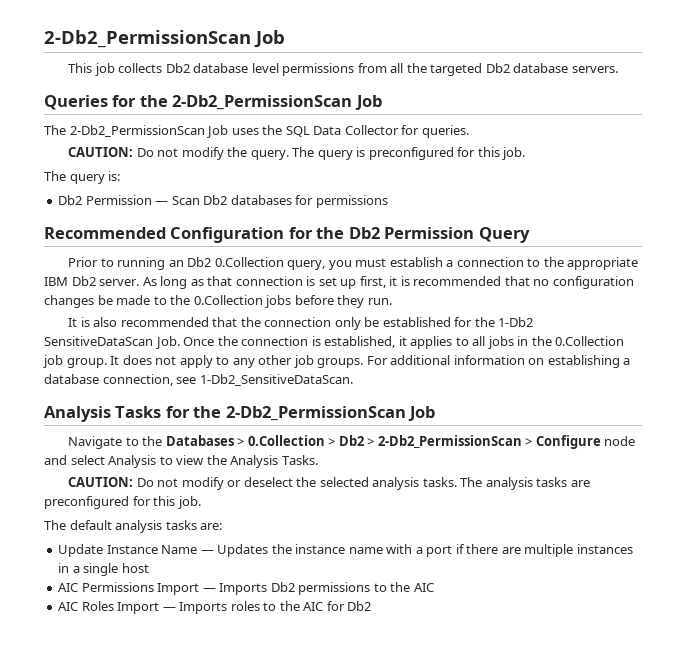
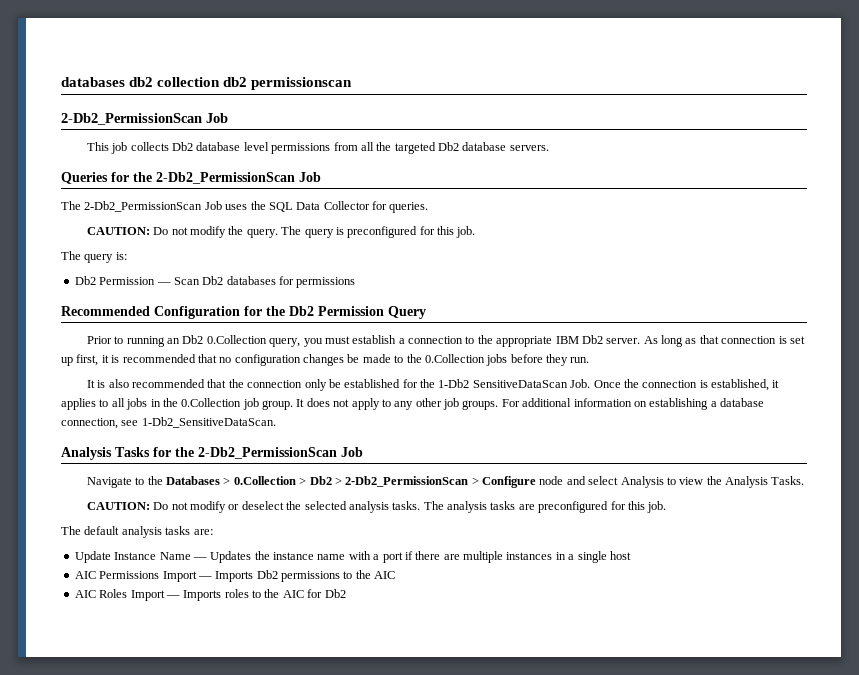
(44, 39) none -> [61,77,353,90] databases db2 collection db2 permissionscan //

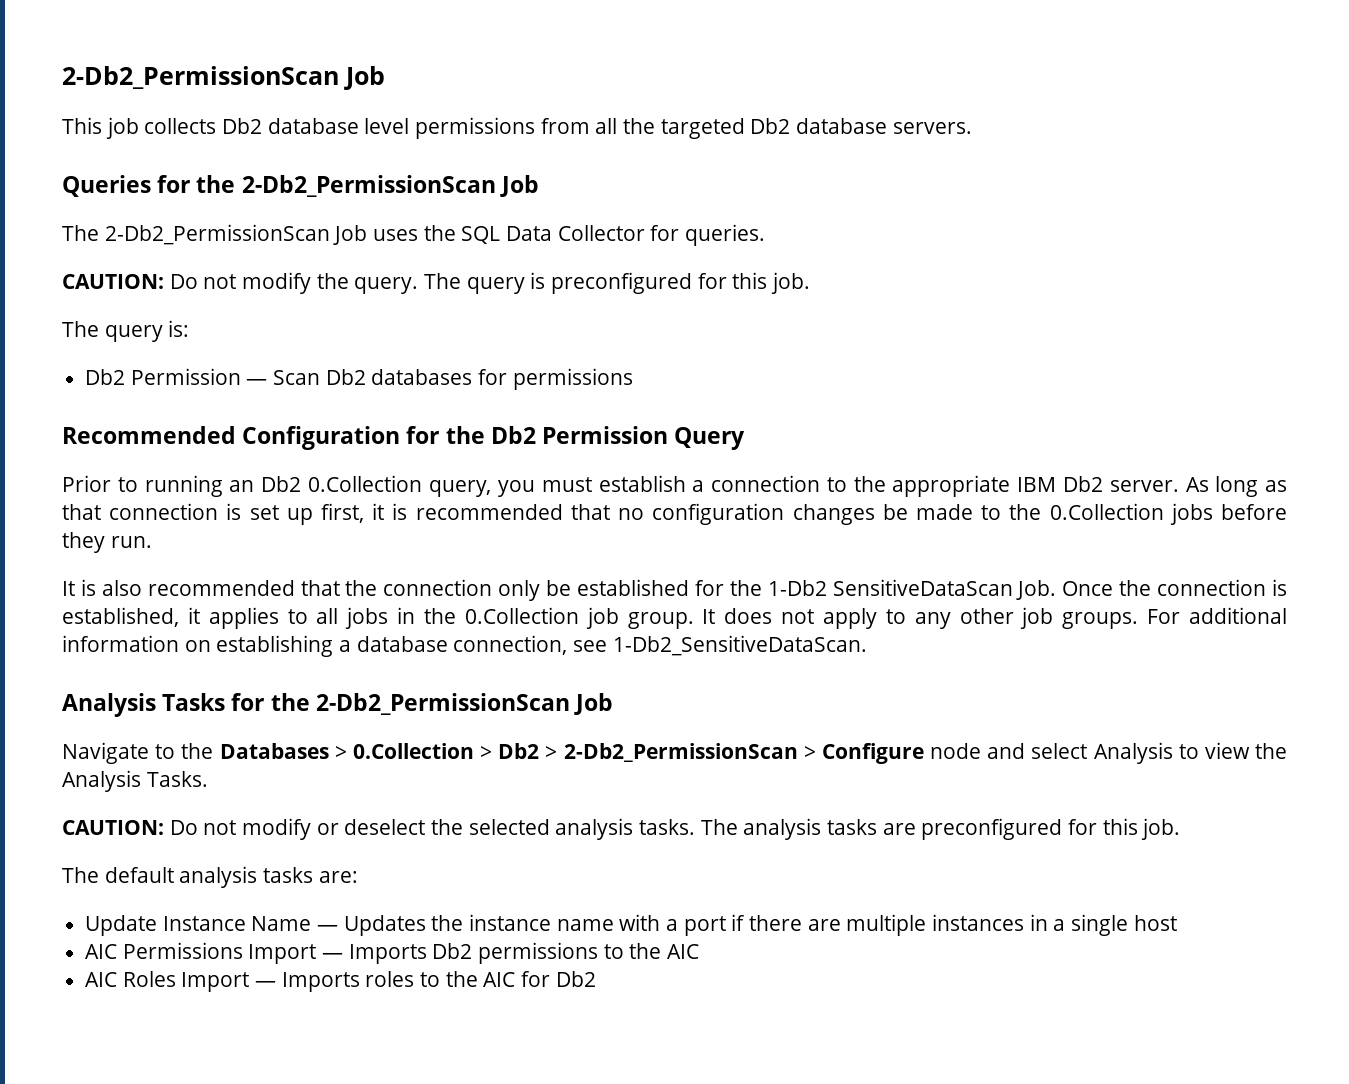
[61,77,353,90] databases db2 collection db2 permissionscan // -> (62, 77) none

